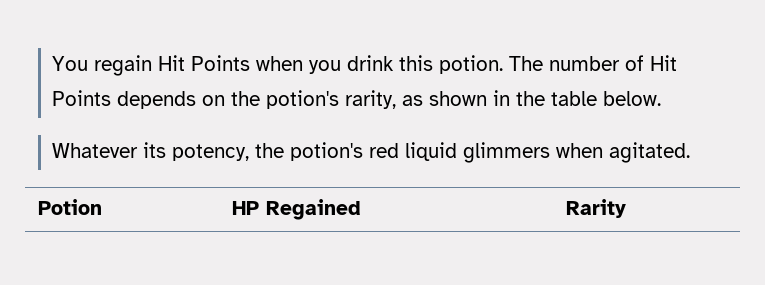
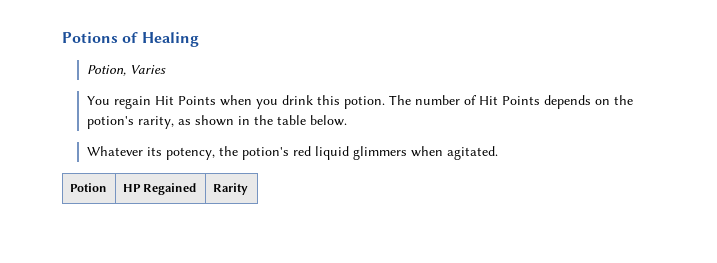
(52, 63) none -> [62,32,199,47] [86,65,166,76] Potions of Healing // Potion, Varies //

